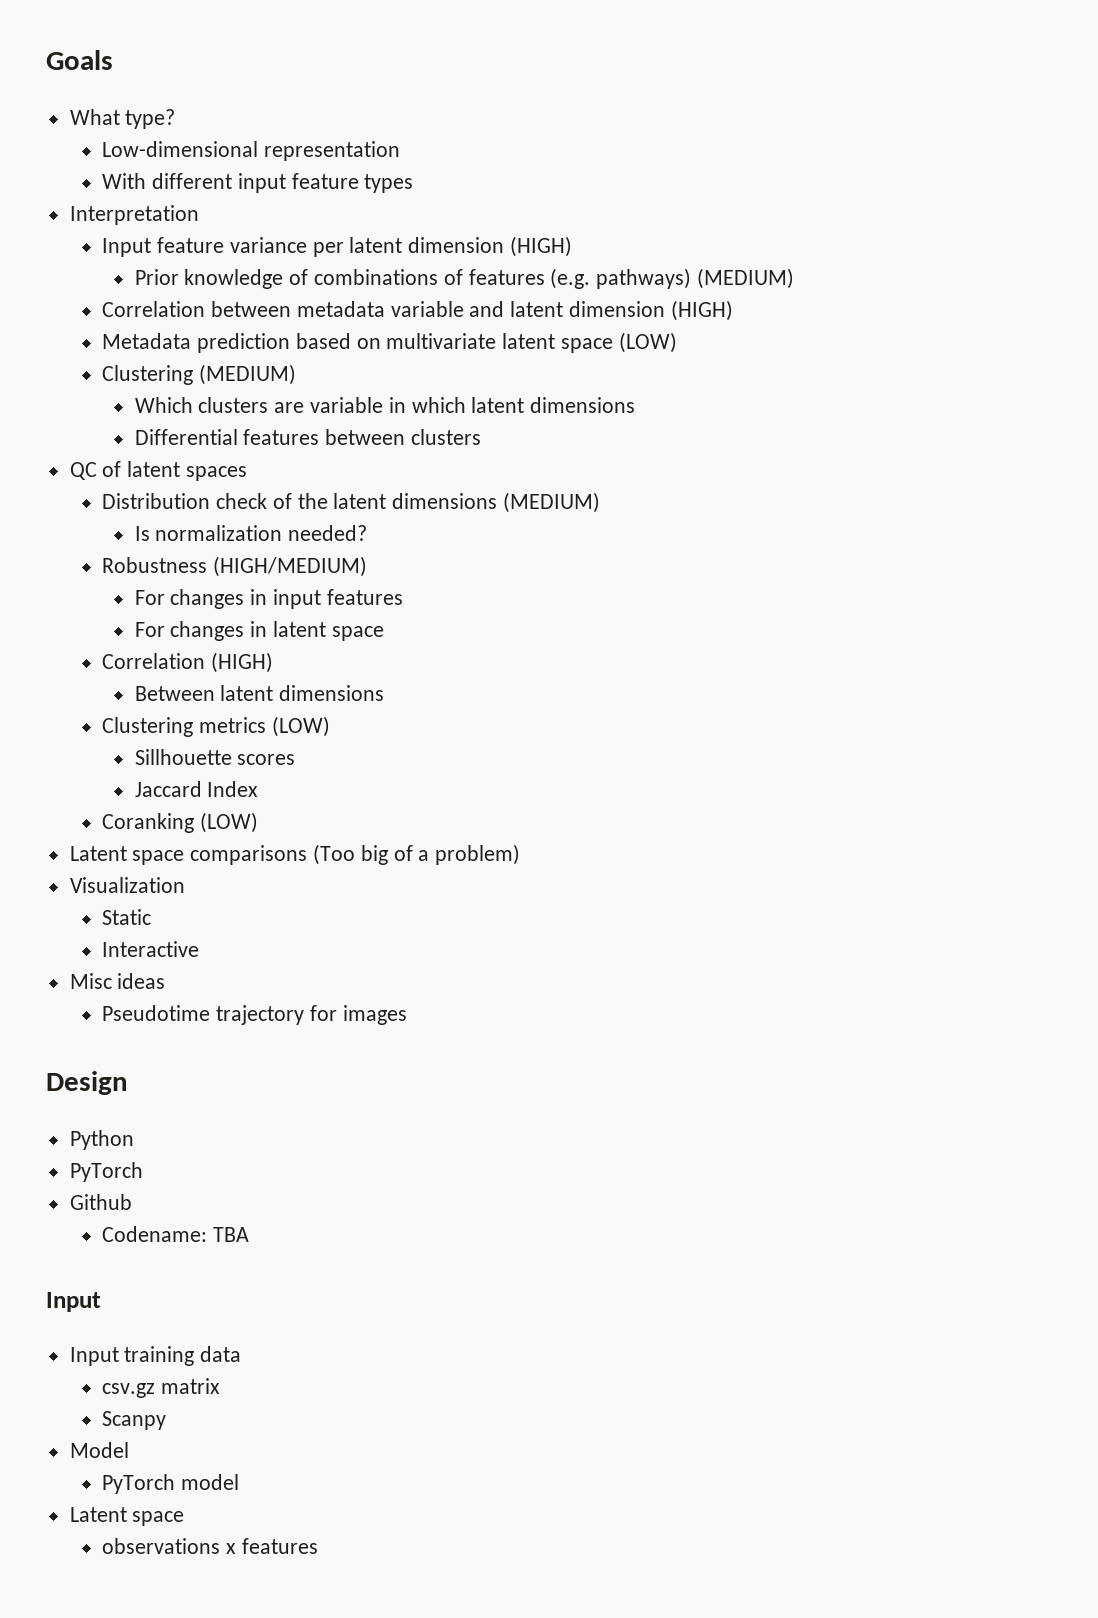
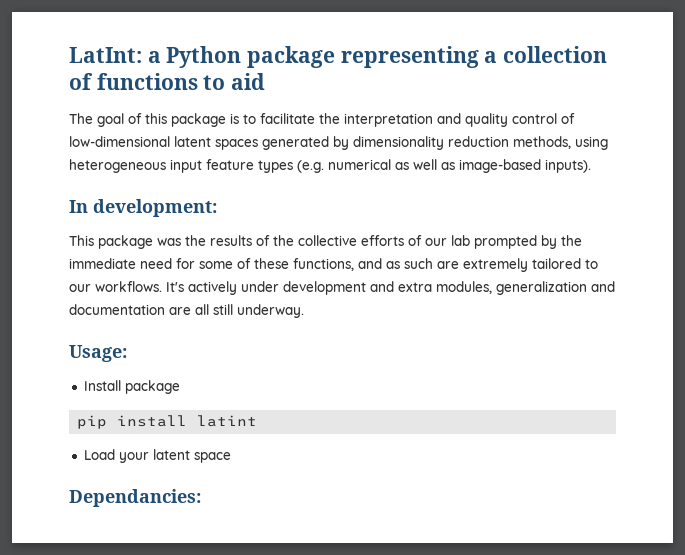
[46,50,113,70] [69,109,176,129] [102,141,400,161] [102,173,414,193] [69,205,199,225] [102,236,572,257] [134,268,794,289] [102,300,733,321] [102,332,677,353] [102,364,296,385] [134,397,636,413] [134,429,481,445] [69,461,248,481] [102,492,600,513] [134,525,368,541] [102,556,367,577] [134,589,403,609] [134,621,384,641] [102,652,273,673] [134,685,385,701] [102,716,330,737] [134,749,296,765] [134,781,259,797] [102,812,258,833] [69,844,521,865] [69,877,185,893] [102,909,152,925] [102,941,200,957] [69,973,166,989] [102,1005,407,1025] [46,1071,128,1095] [69,1130,134,1150] [69,1162,143,1182] [69,1194,132,1210] [102,1226,249,1242] [46,1292,101,1312] [69,1346,242,1366] [102,1378,220,1398] [102,1411,167,1430] [69,1442,129,1458] [102,1474,239,1494] [69,1507,185,1526] [102,1538,318,1554] Goals // What type? // Low-dimensional representation // With different input feature types // Interpretation // Input feature variance per latent dimension (HIGH) // Prior knowledge of combinations of features (e.g. pathways) (MEDIUM) // Correlation between metadata variable and latent dimension (HIGH) // Metadata prediction based on multivariate latent space (LOW) // Clustering (MEDIUM) // Which clusters are variable in which latent dimensions // Differential features between clusters // QC of latent spaces // Distribution check of the latent dimensions (MEDIUM) // Is normalization needed? // Robustness (HIGH/MEDIUM) // For changes in input features // For changes in latent space // Correlation (HIGH) // Between latent dimensions // Clustering metrics (LOW) // Sillhouette scores // Jaccard Index // Coranking (LOW) // Latent space comparisons (Too big of a problem) // Visualization // Static // Interactive // Misc ideas // Pseudotime trajectory for images // Design // Python // PyTorch // Github // Codename: TBA // Input // Input training data // csv.gz matrix // Scanpy // Model // PyTorch model // Latent space // observations x features -> [69,46,608,68] [69,73,266,90] [69,113,575,127] [69,136,608,150] [69,159,591,173] [69,199,217,217] [69,235,582,249] [69,258,598,272] [69,281,615,295] [69,304,304,318] [69,345,127,362] [83,380,180,394] [77,415,258,429] [83,449,231,463] [69,489,201,507] LatInt: a Python package representing a collection of functions to aid // The goal of this package is to facilitate the interpretation and quality control of low-dimensional latent spaces generated by dimensionality reduction methods, using heterogeneous input feature types (e.g. numerical as well as image-based inputs). // In development: // This package was the results of the collective efforts of our lab prompted by the immediate need for some of these functions, and as such are extremely tailored to our workflows. It's actively under development and extra modules, generalization and documentation are all still underway. // Usage: // Install package // pip install latint // Load your latent space // Dependancies:

